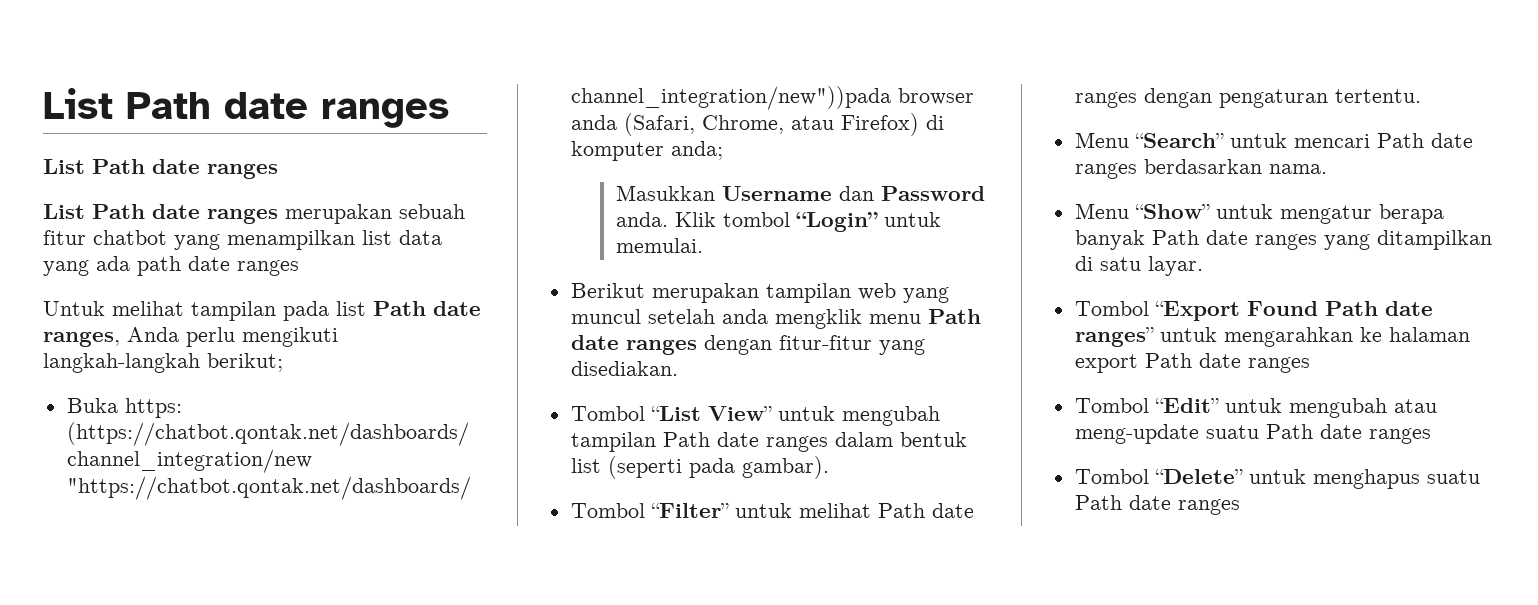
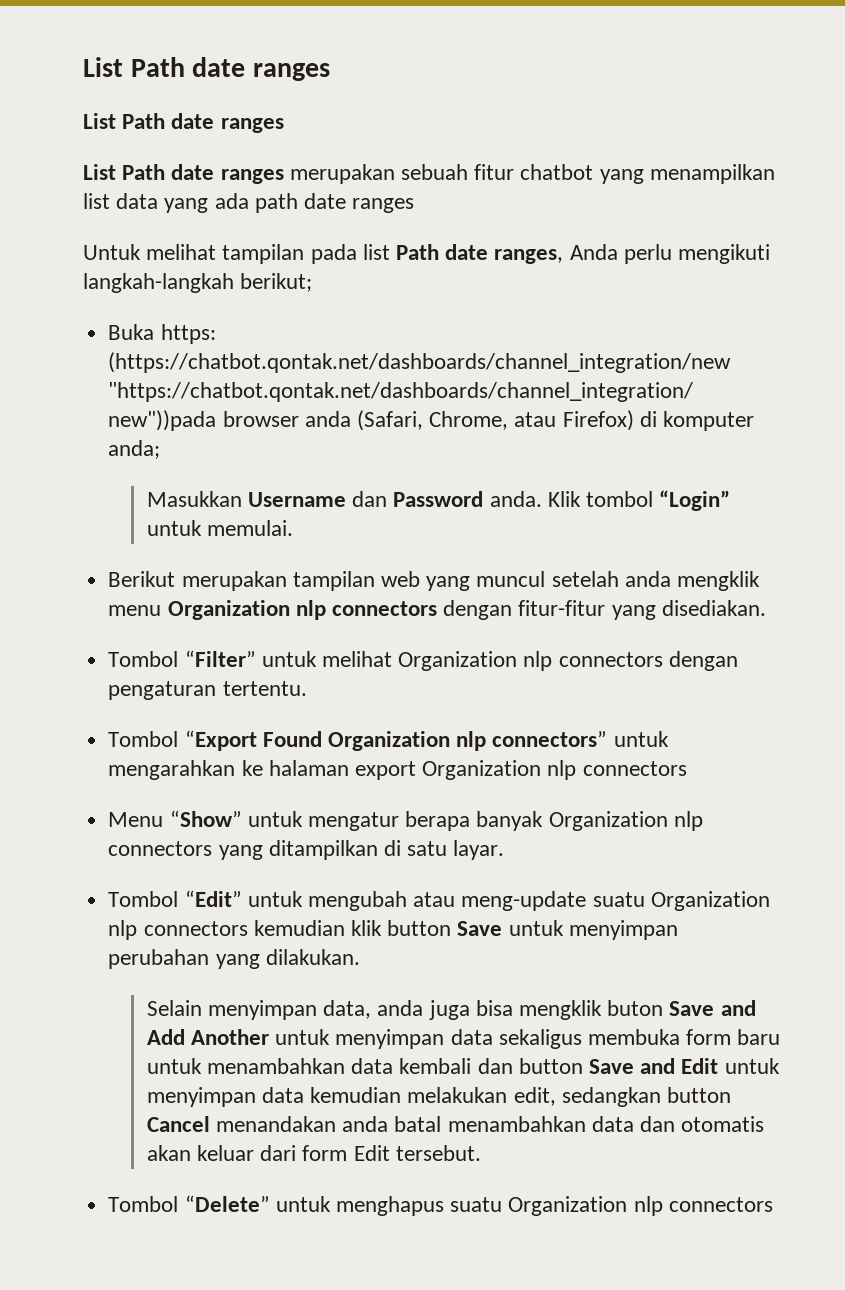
[927,309,981,324] [570,335,697,355] Path date ranges -> [167,600,437,620] Organization nlp connectors
[570,406,940,426] [570,432,967,452] [570,456,829,479] // Tombol “List View” untuk mengubah tampilan Path date ranges dalam bentuk list (seperti pada gambar). -> (766, 608) none
[877,503,974,518] [1074,92,1137,108] Path date ranges -> [398,651,663,671] Organization nlp connectors
[1074,132,1473,148] [1074,159,1327,179] Menu “Search” untuk mencari Path date ranges berdasarkan nama. -> [108,730,669,751] [108,760,687,780] Tombol “Export Found Organization nlp connectors” untuk mengarahkan ke halaman export Organization nlp connectors
[1151,230,1317,250] Path date ranges -> [548,811,703,831] [108,841,213,856] Organization nlp connectors
[1074,301,1433,321] [1074,327,1470,347] [1074,353,1310,373] // Tombol “Export Found Path date ranges” untuk mengarahkan ke halaman export Path date ranges -> (505, 850) none
[1265,424,1431,444] Path date ranges -> [650,891,770,911] [108,920,678,940] [108,949,360,969] [146,1000,756,1020] [146,1029,781,1049] [146,1058,780,1074] [146,1087,731,1107] [146,1116,765,1132] [146,1145,481,1161] Organization nlp connectors kemudian klik button Save untuk menyimpan perubahan yang dilakukan. // Selain menyimpan data, anda juga bisa mengklik buton Save and Add Another untuk menyimpan data sekaligus membuka form baru untuk menambahkan data kembali dan button Save and Edit untuk menyimpan data kemudian melakukan edit, sedangkan button Cancel menandakan anda batal menambahkan data dan otomatis akan keluar dari form Edit tersebut.
[1074,495,1240,515] Path date ranges -> [508,1196,773,1216] Organization nlp connectors

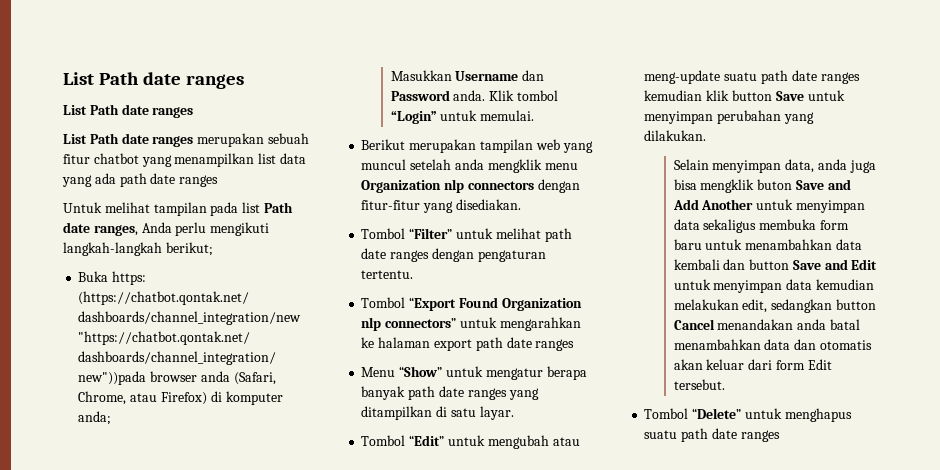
[398,651,663,671] Organization nlp connectors -> [544,228,572,242] [361,248,430,262] path date ranges
[422,760,687,780] Organization nlp connectors -> [475,337,575,351] path date ranges
[548,811,703,831] [108,841,213,856] Organization nlp connectors -> [408,386,507,400] path date ranges
[650,891,770,911] [108,920,248,940] Organization nlp connectors -> [760,70,860,84] path date ranges
[508,1196,773,1216] Organization nlp connectors -> [681,428,780,442] path date ranges

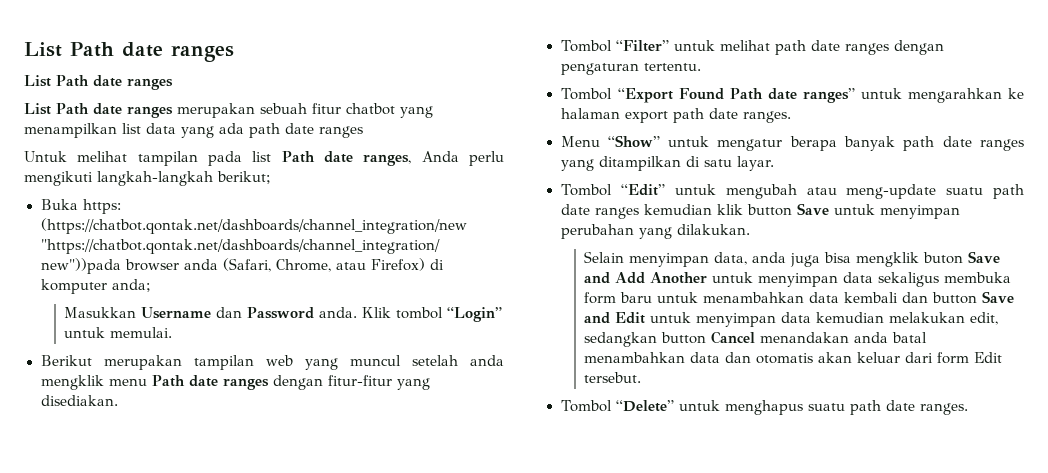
[361,179,534,193] Organization nlp connectors -> [151,375,269,390] Path date ranges
[501,298,582,311] [361,317,457,331] Organization nlp connectors” -> [729,88,855,103] Path date ranges”
[535,339,575,351] ranges -> [742,111,791,123] ranges.
[740,430,780,442] ranges -> [920,403,969,415] ranges.

